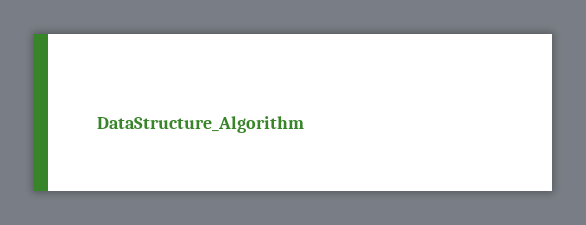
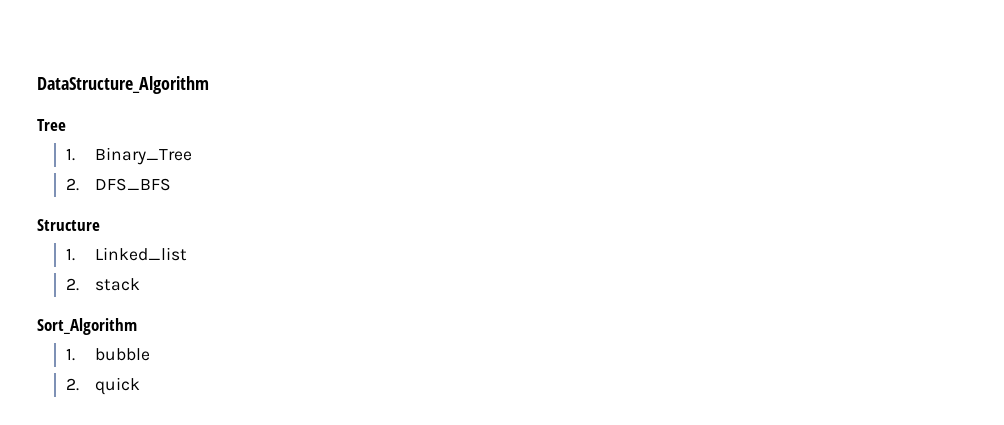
(304, 124) none -> [37,119,66,131] [65,147,192,165] [65,178,171,191] [37,219,100,231] [65,247,187,261] [65,278,140,291] [37,318,137,335] [65,348,150,361] [65,377,140,395] // Tree // 1. Binary_Tree // 2. DFS_BFS // Structure // 1. Linked_list // 2. stack // Sort_Algorithm // 1. bubble // 2. quick

